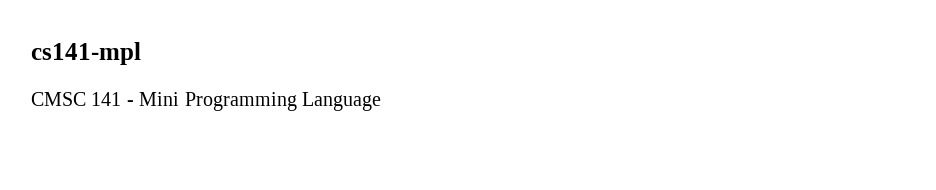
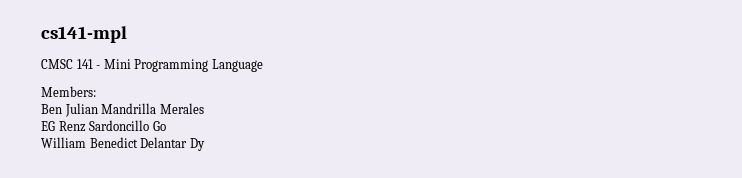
(381, 101) none -> [41,86,96,97] [41,103,204,117] [41,120,166,132] [41,137,205,151] // Members: // Ben Julian Mandrilla Merales // EG Renz Sardoncillo Go // William Benedict Delantar Dy

